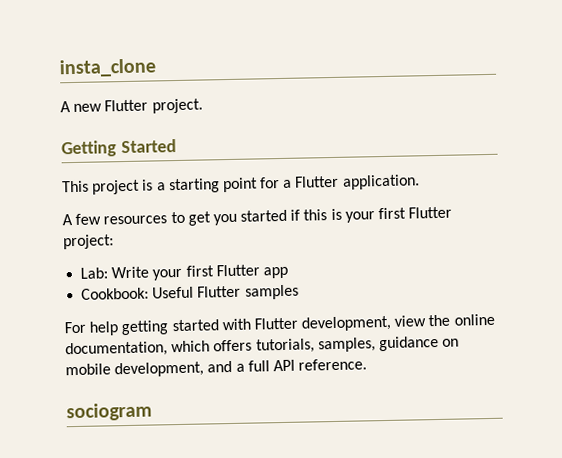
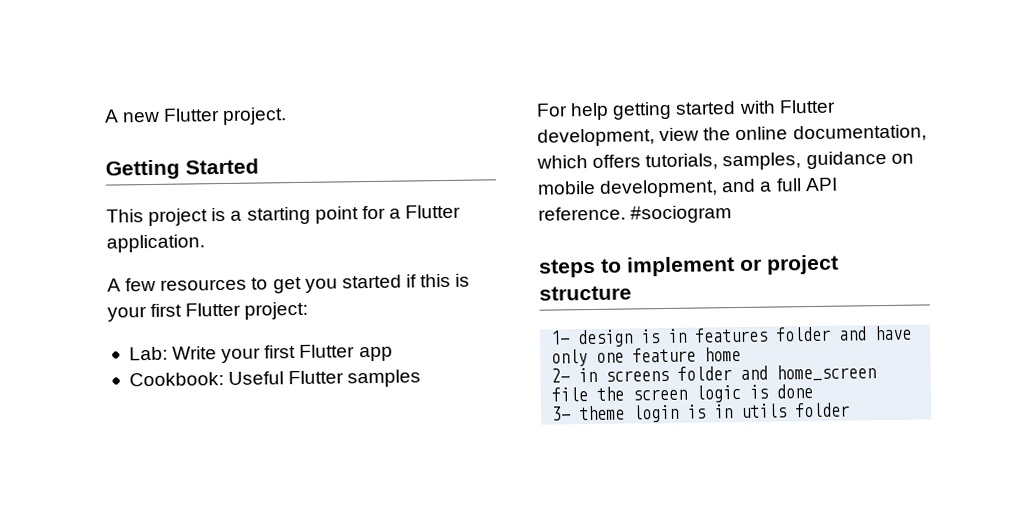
[59,58,157,78] insta_clone // -> (104, 116) none
[66,402,152,422] // sociogram -> [630,205,733,224] [539,254,839,278] [539,285,632,301] [550,325,913,348] [551,346,742,367] [551,364,877,383] [551,383,814,403] [552,402,851,423] #sociogram // steps to implement or project structure // 1- design is in features folder and have only one feature home // 2- in screens folder and home_screen file the screen logic is done // 3- theme login is in utils folder

